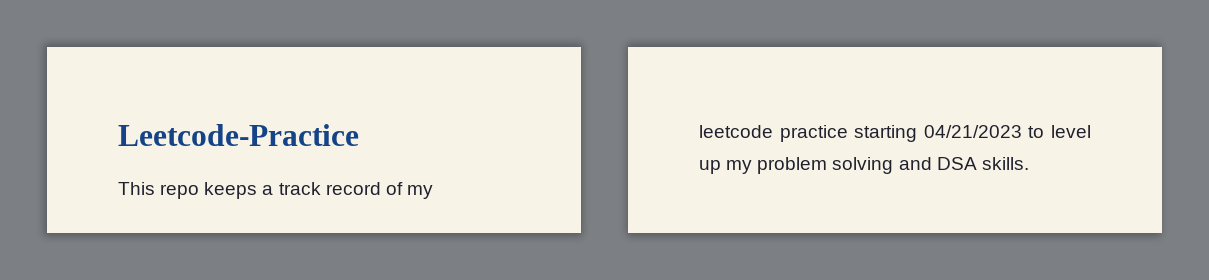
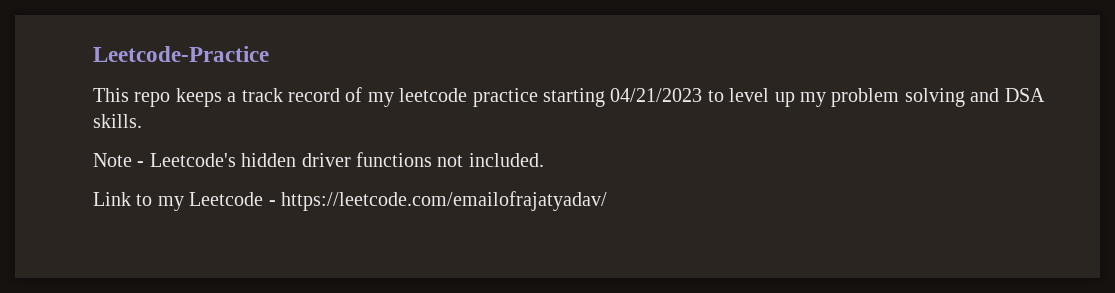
(1029, 163) none -> [93,152,544,167] [93,191,607,211] // Note - Leetcode's hidden driver functions not included. // Link to my Leetcode - https://leetcode.com/emailofrajatyadav/

